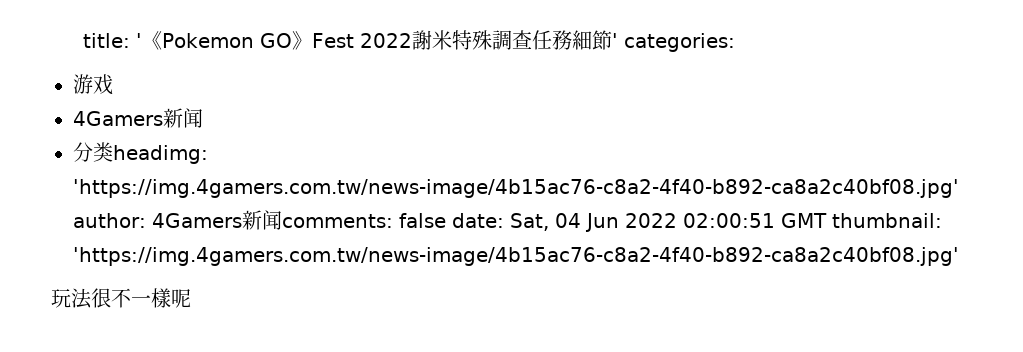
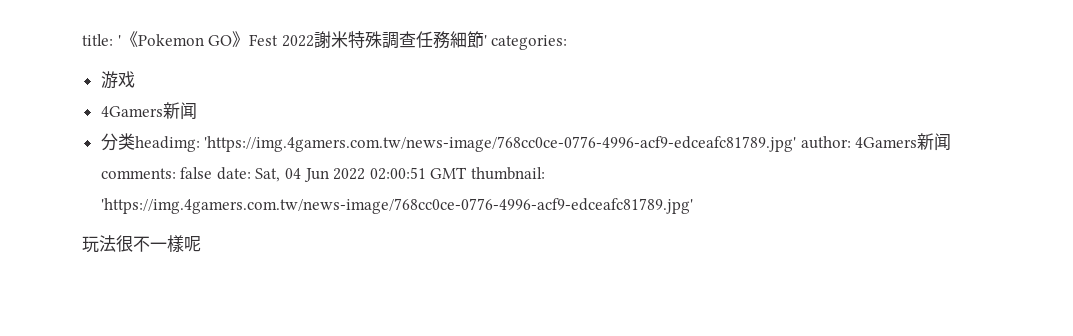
[73,179,959,198] 'https://img.4gamers.com.tw/news-image/4b15ac76-c8a2-4f40-b892-ca8a2c40bf08.jpg' -> [204,136,797,152] 'https://img.4gamers.com.tw/news-image/768cc0ce-0776-4996-acf9-edceafc81789.jpg'
[73,247,959,266] 'https://img.4gamers.com.tw/news-image/4b15ac76-c8a2-4f40-b892-ca8a2c40bf08.jpg' -> [100,198,693,214] 'https://img.4gamers.com.tw/news-image/768cc0ce-0776-4996-acf9-edceafc81789.jpg'

